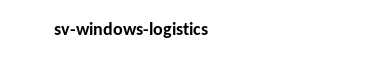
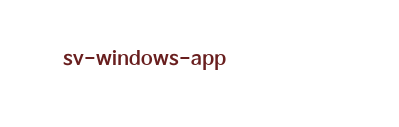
[54,22,208,38] sv-windows-logistics -> [63,50,226,70] sv-windows-app

